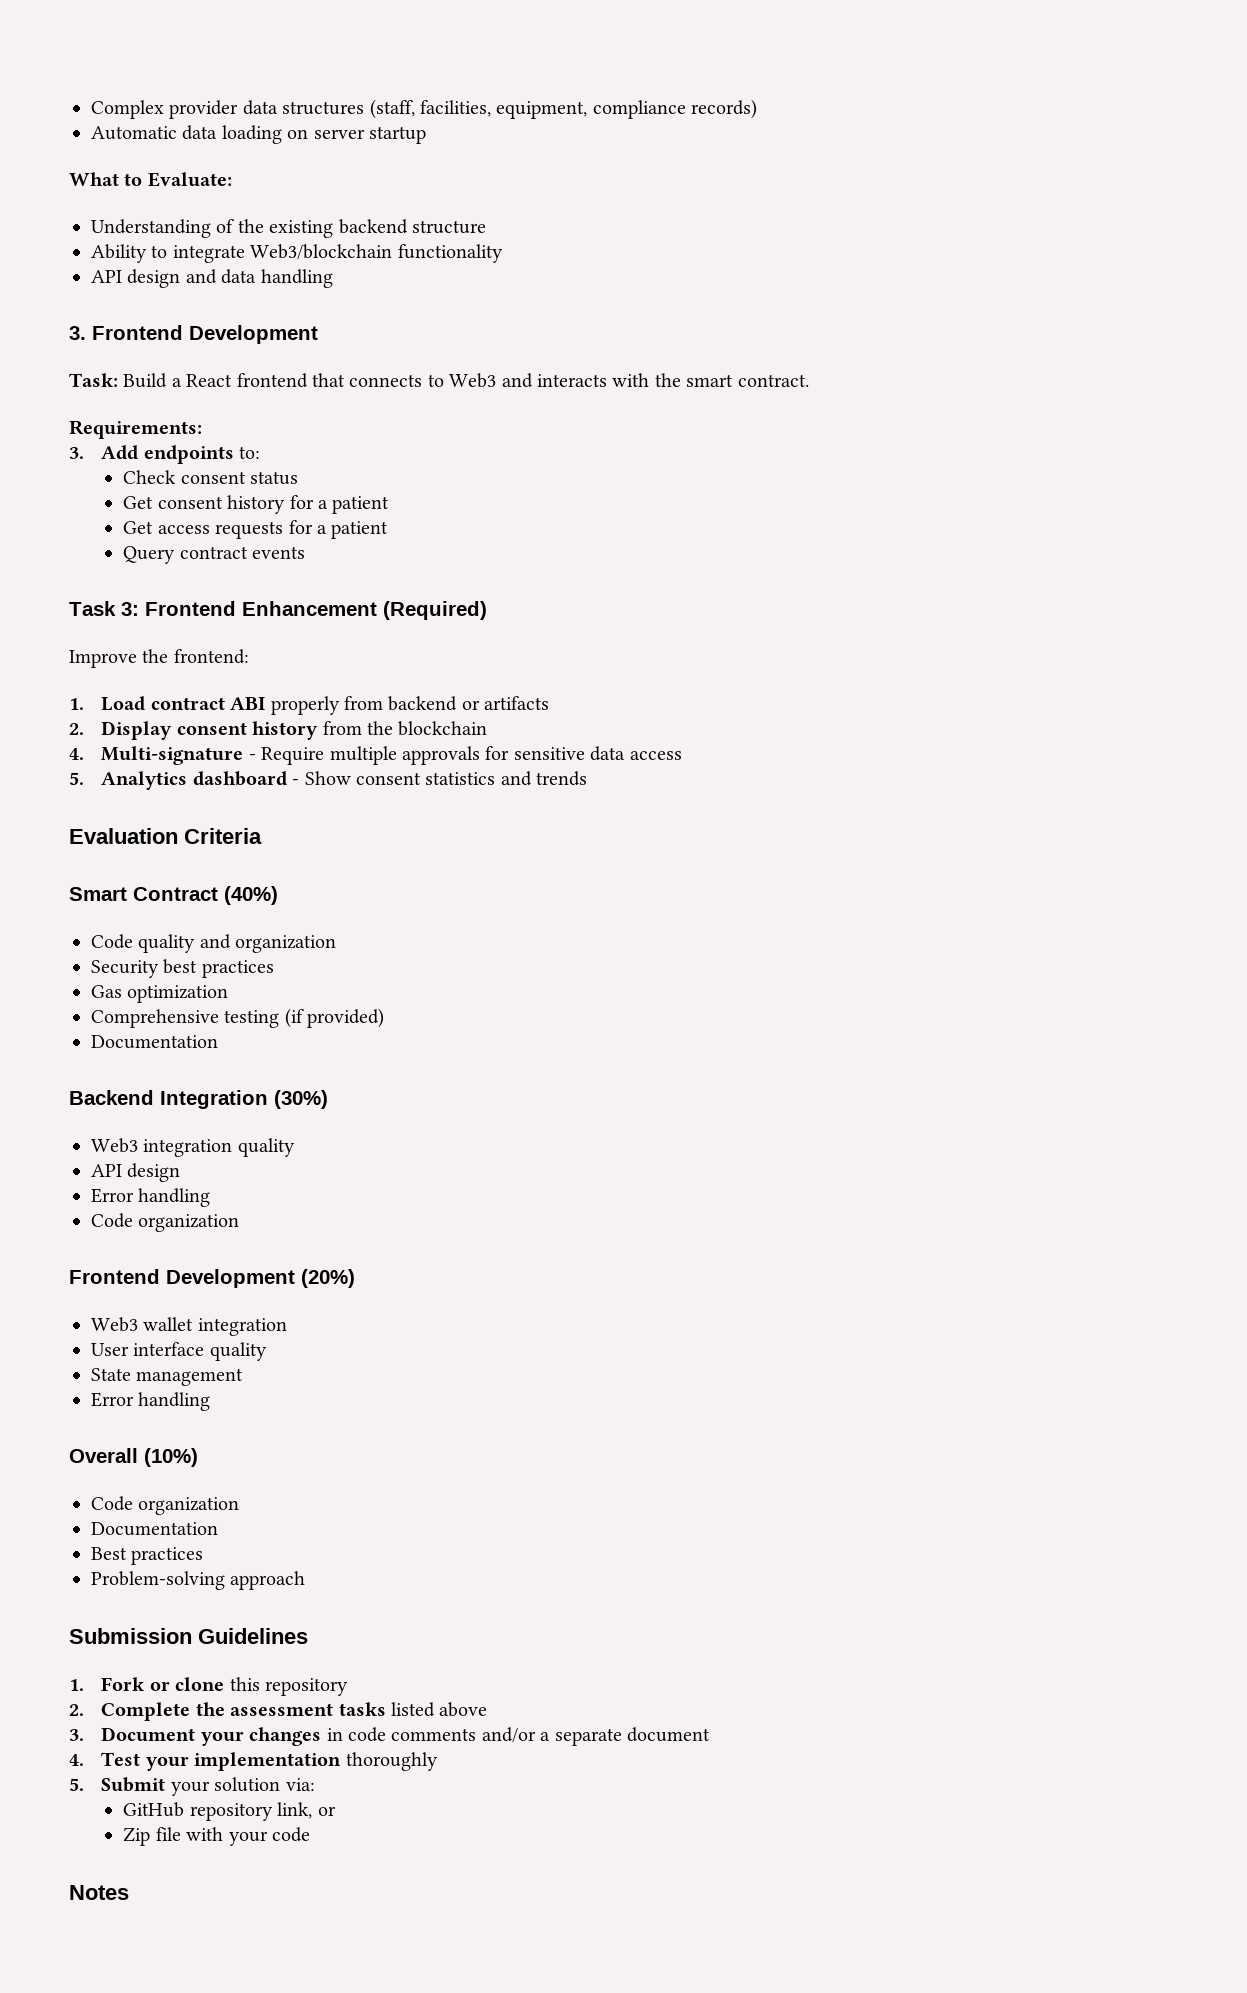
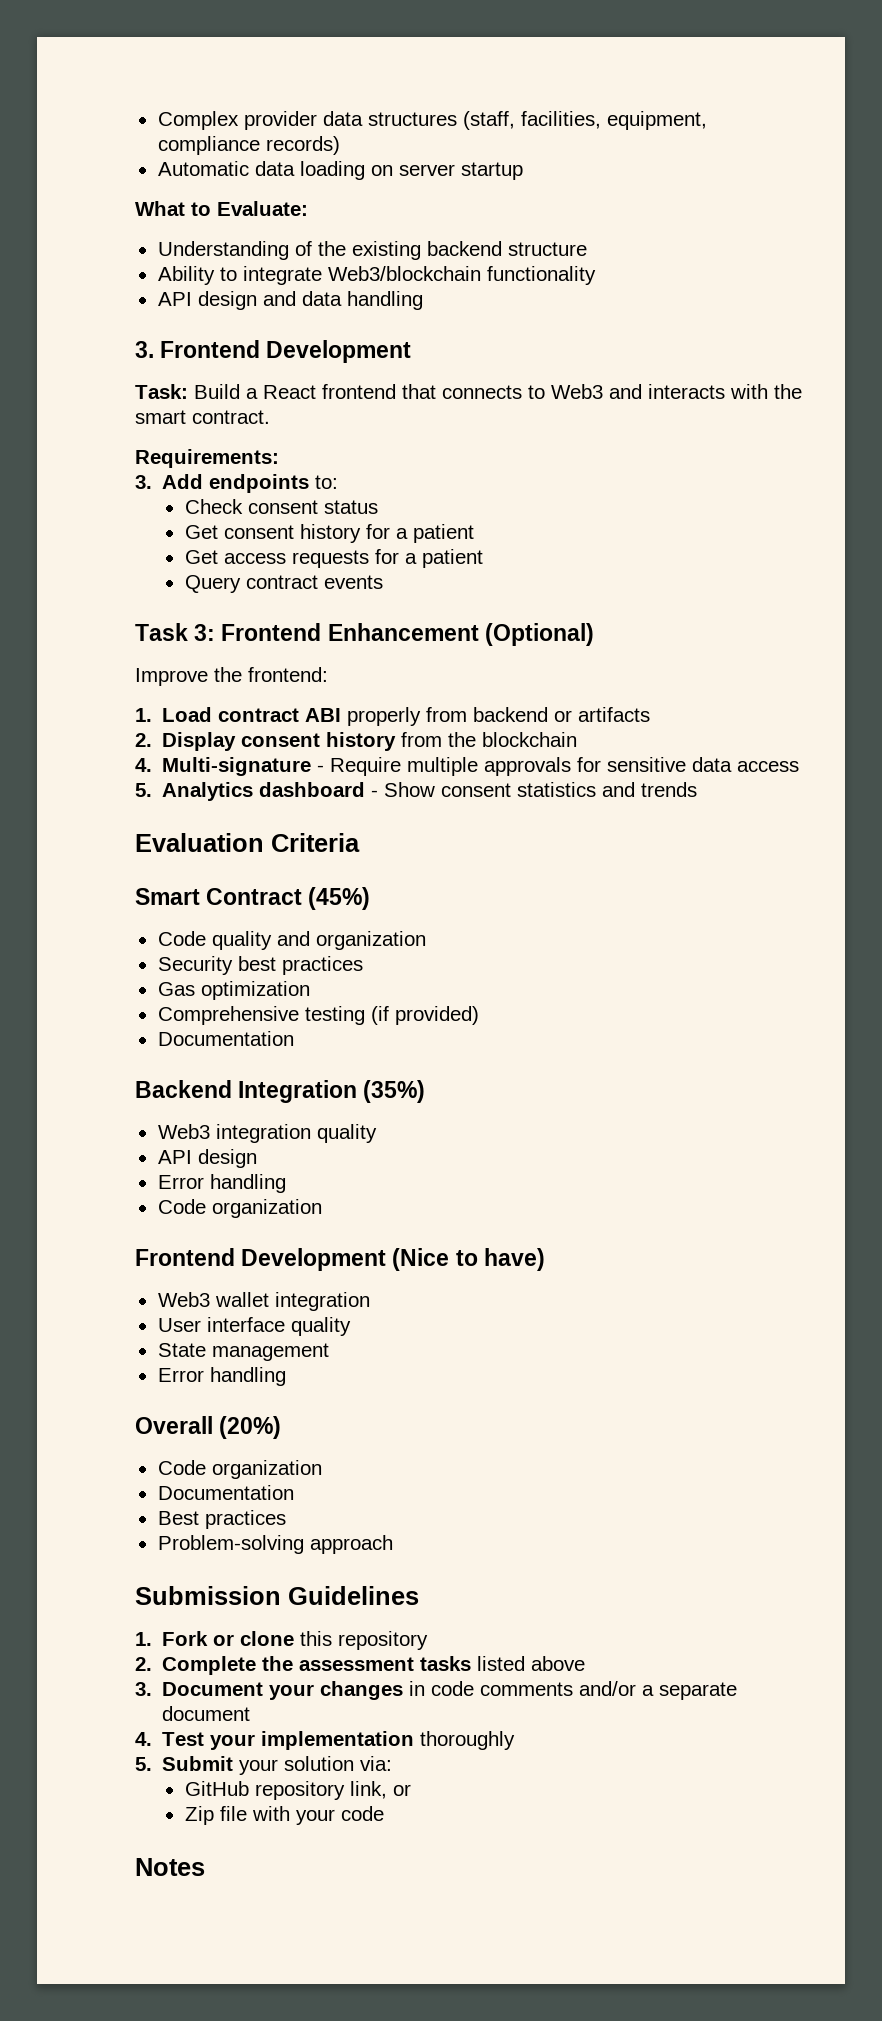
[383,601,487,620] (Required) -> [484,623,594,646] (Optional)
[224,886,278,905] (40%) -> [308,887,371,910] (45%)
[274,1090,328,1109] (30%) -> [363,1080,426,1103] (35%)
[301,1269,355,1288] (20%) -> [392,1248,545,1271] (Nice to have)
[144,1448,198,1467] (10%) -> [219,1416,282,1439] (20%)

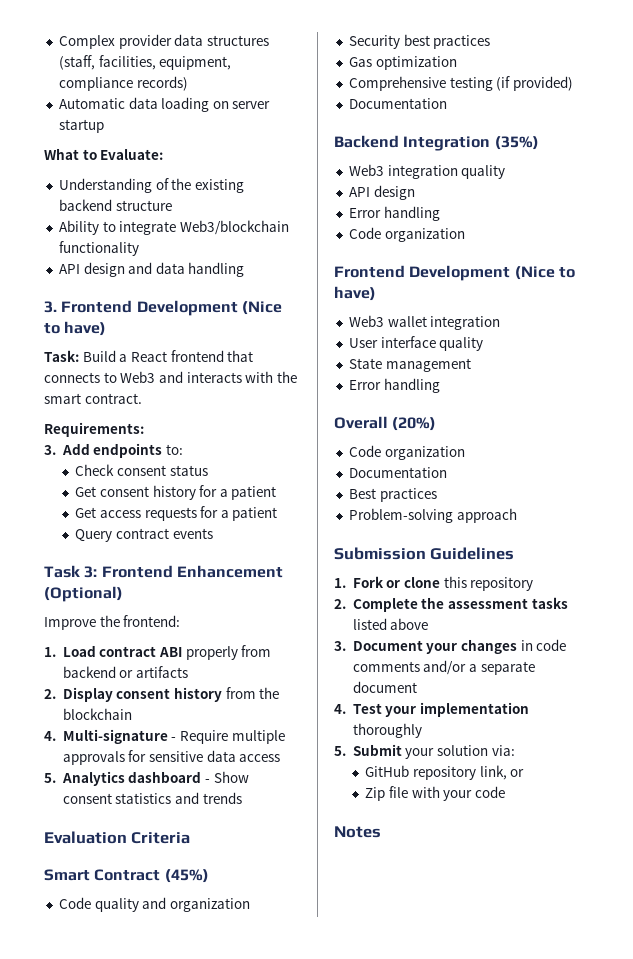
(412, 351) none -> [241,301,282,315] [44,321,107,336] (Nice to have)

